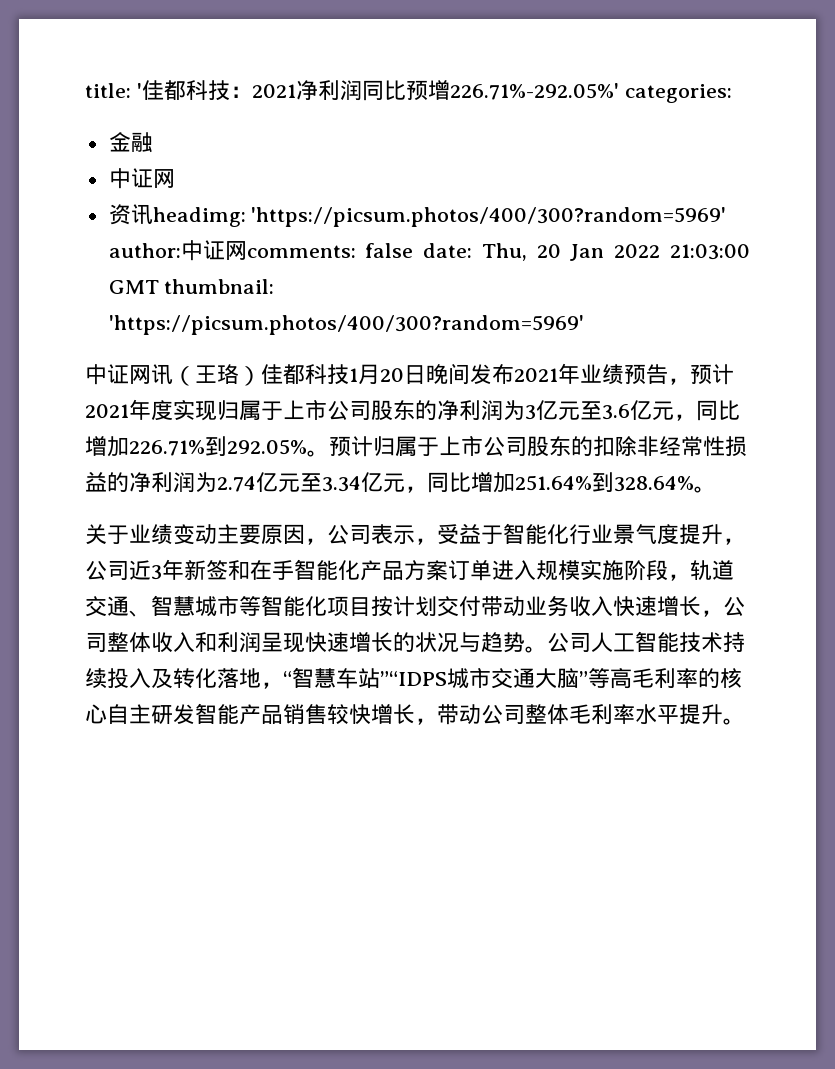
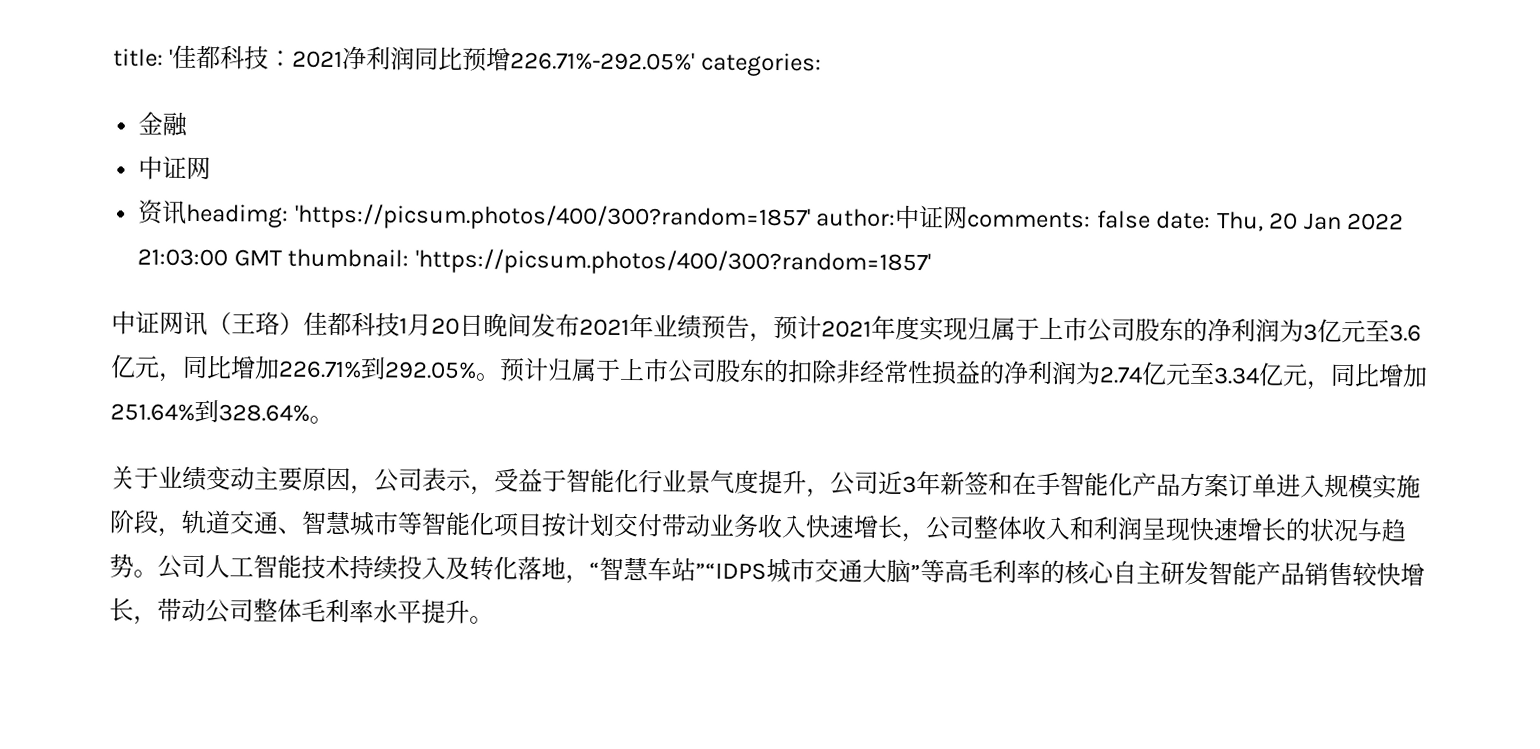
[251,207,727,227] 'https://picsum.photos/400/300?random=5969' -> [294,203,811,232] 'https://picsum.photos/400/300?random=1857'
[108,315,584,335] 'https://picsum.photos/400/300?random=5969' -> [414,248,931,277] 'https://picsum.photos/400/300?random=1857'

